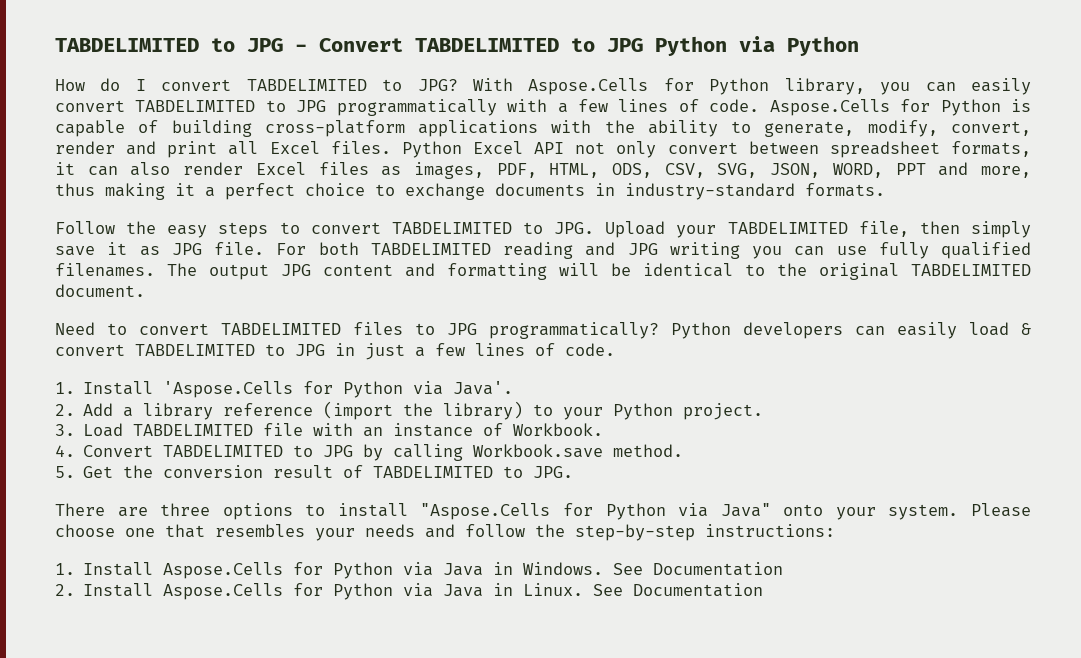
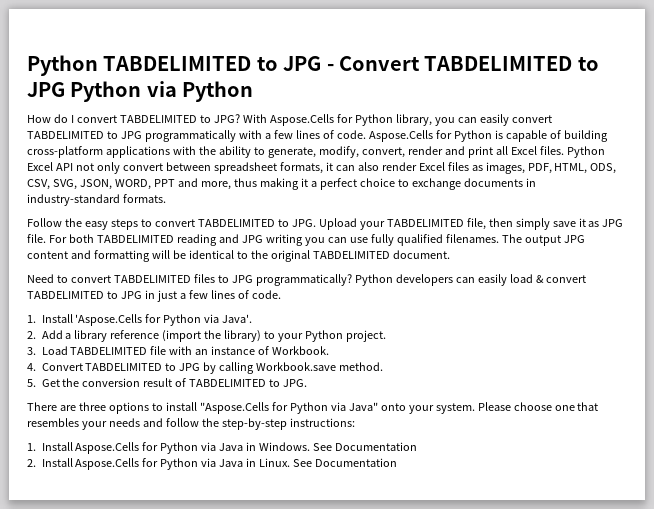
(55, 45) none -> [27,55,98,76] Python

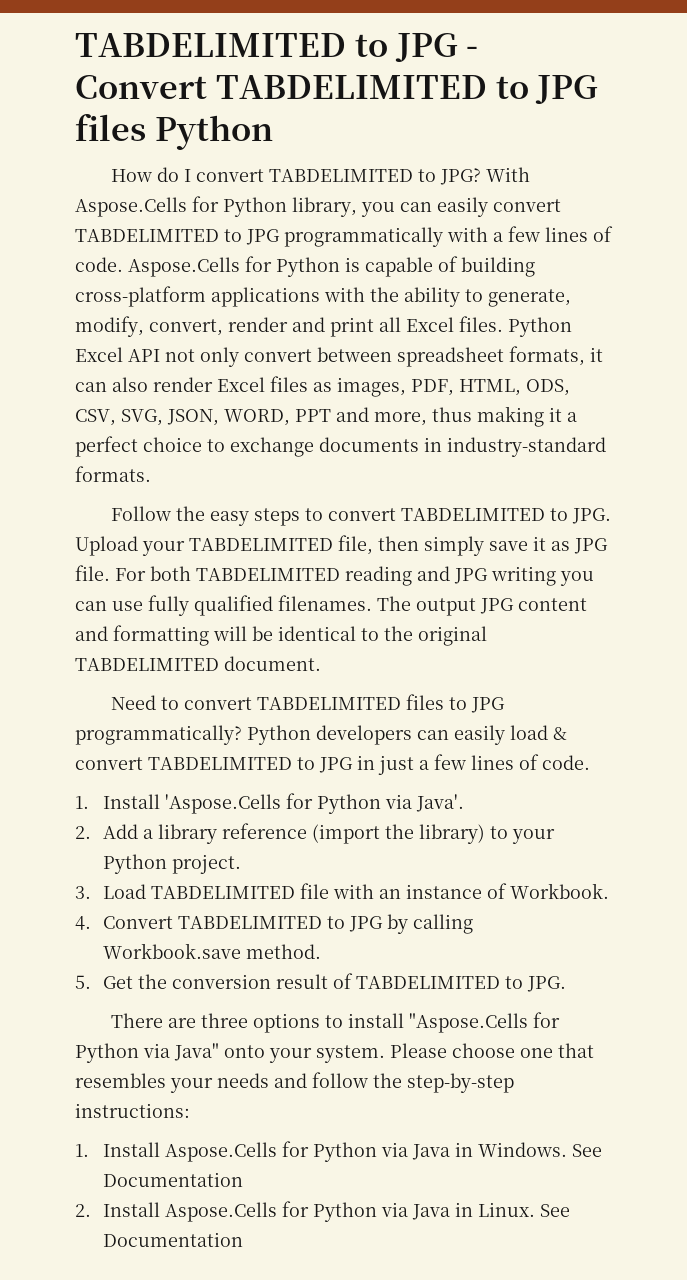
[27,55,98,76] Python -> (75, 45) none
[70,81,177,102] Python via -> [75,114,146,141] files

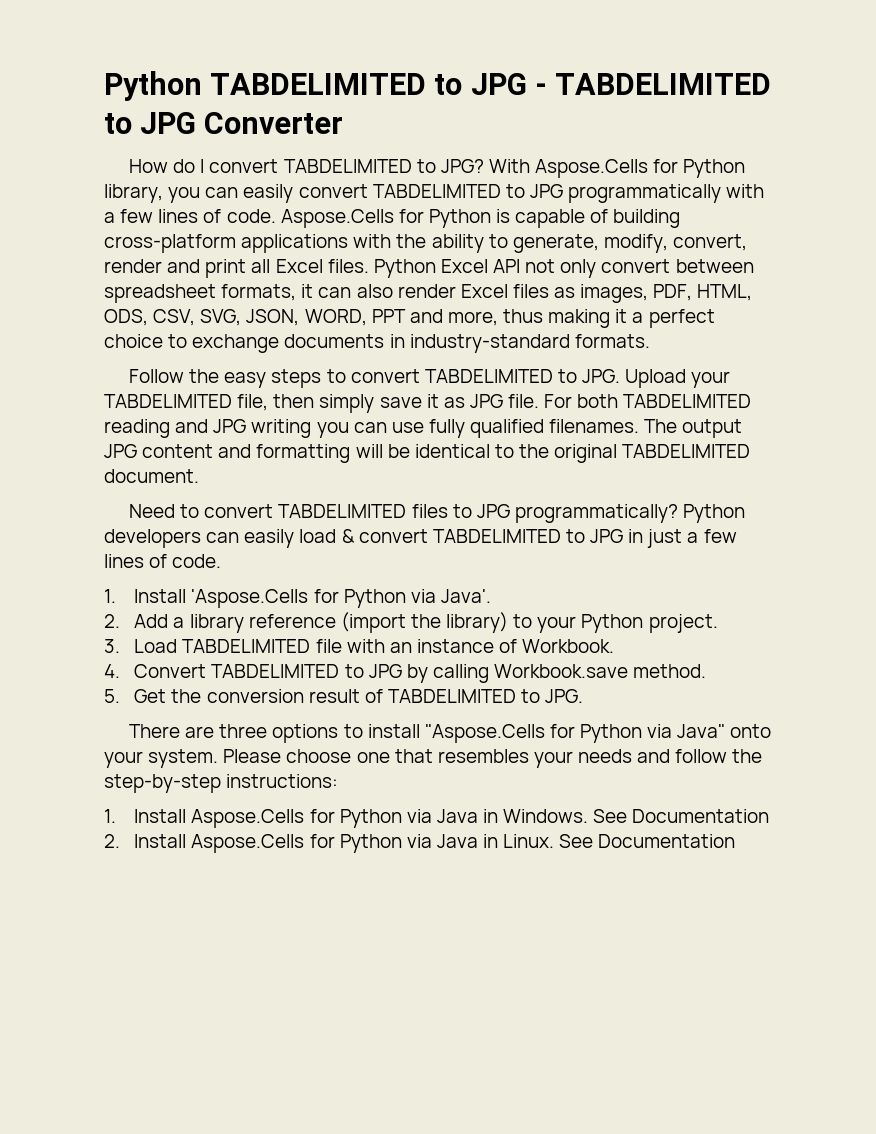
(75, 45) none -> [104,71,202,101] Python
[75,75,599,104] [75,114,273,150] Convert TABDELIMITED to JPG files Python -> [555,73,772,95] [104,112,344,134] TABDELIMITED to JPG Converter

